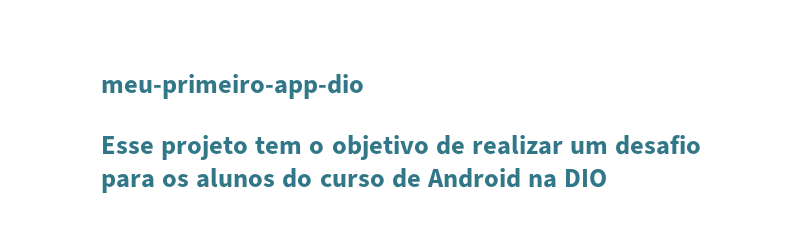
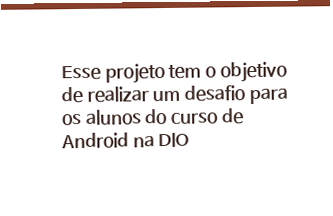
[101,74,364,99] meu-primeiro-app-dio // -> (61, 73) none

